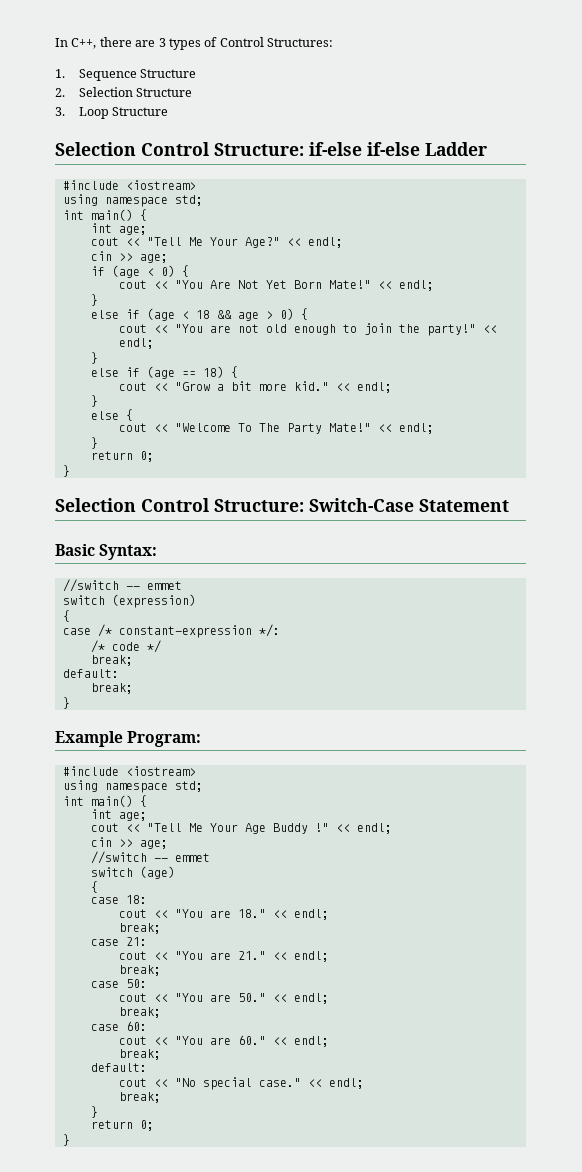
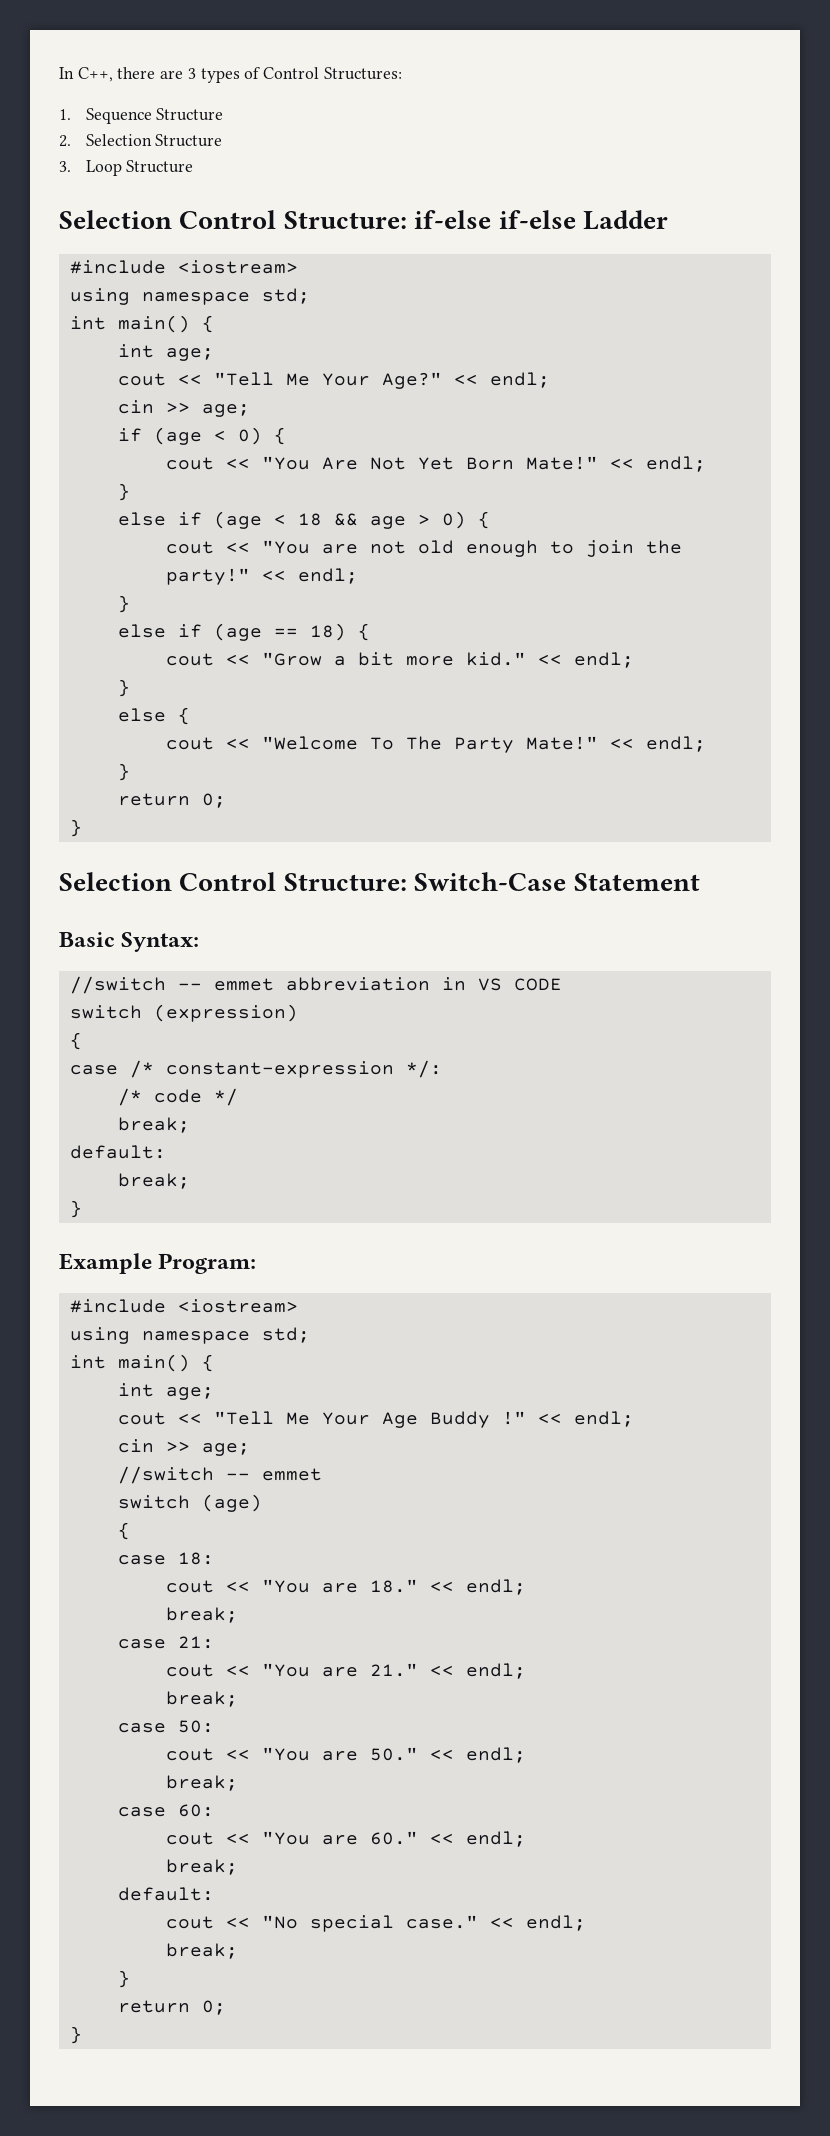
(182, 585) none -> [285,977,562,991] abbreviation in VS CODE

